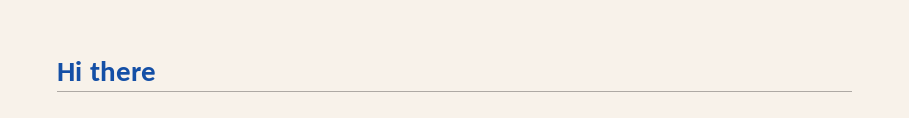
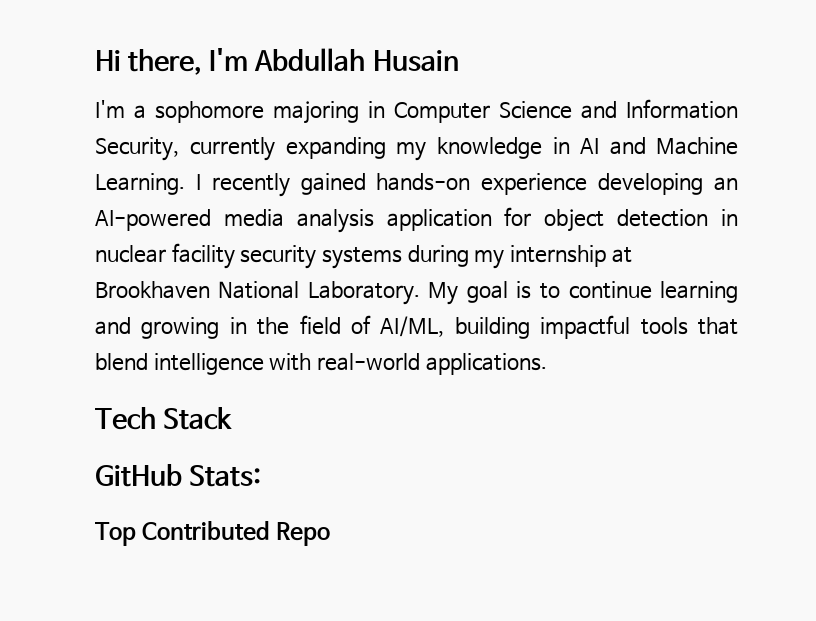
[89,61,156,81] there -> [128,48,459,75] [95,99,739,124] [95,137,738,161] [95,173,739,197] [95,207,738,233] [95,243,632,269] [95,281,738,305] [95,315,739,339] [95,353,547,375] [95,407,233,430] [95,464,262,487] [95,521,331,546] there, I'm Abdullah Husain // I'm a sophomore majoring in Computer Science and Information Security, currently expanding my knowledge in AI and Machine Learning. I recently gained hands-on experience developing an AI-powered media analysis application for object detection in nuclear facility security systems during my internship at Brookhaven National Laboratory. My goal is to continue learning and growing in the field of AI/ML, building impactful tools that blend intelligence with real-world applications. // Tech Stack // GitHub Stats: // Top Contributed Repo

